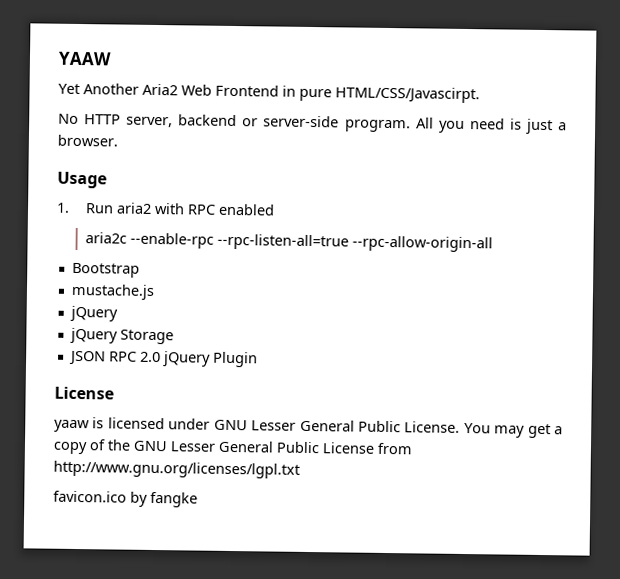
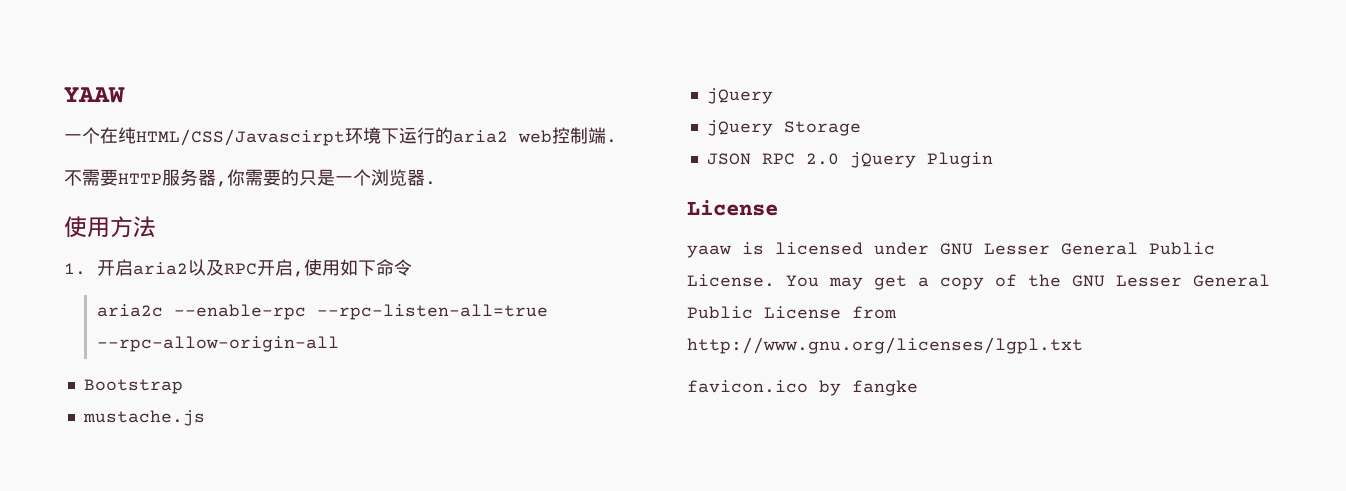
[58,83,480,104] [58,113,567,135] [57,134,118,147] [57,171,107,189] [56,202,275,216] Yet Another Aria2 Web Frontend in pure HTML/CSS/Javascirpt. // No HTTP server, backend or server-side program. All you need is just a browser. // Usage // 1. Run aria2 with RPC enabled -> [64,127,617,146] [64,169,436,187] [64,216,156,238] [64,259,412,277] 一个在纯HTML/CSS/Javascirpt环境下运行的aria2 web控制端. // 不需要HTTP服务器,你需要的只是一个浏览器. // 使用方法 // 1.开启aria2以及RPC开启,使用如下命令

